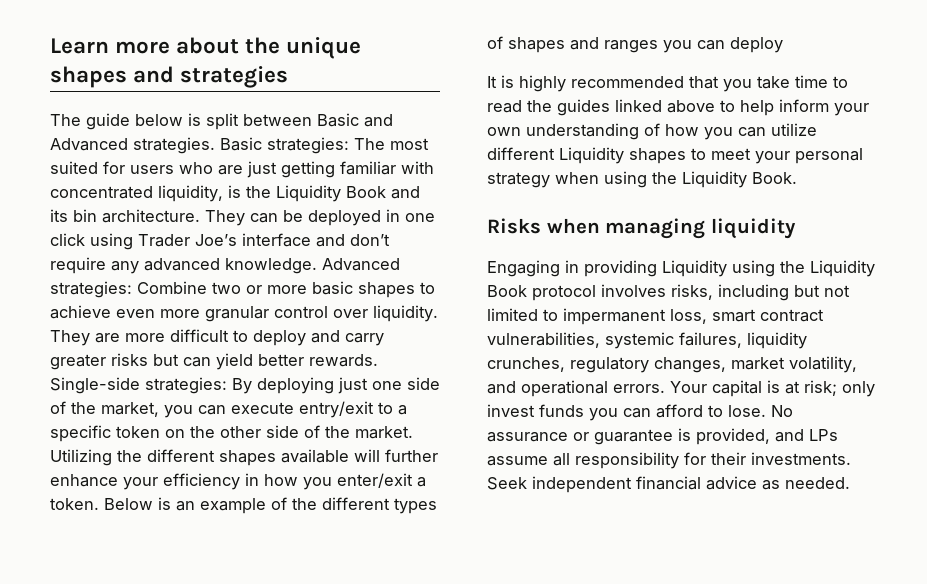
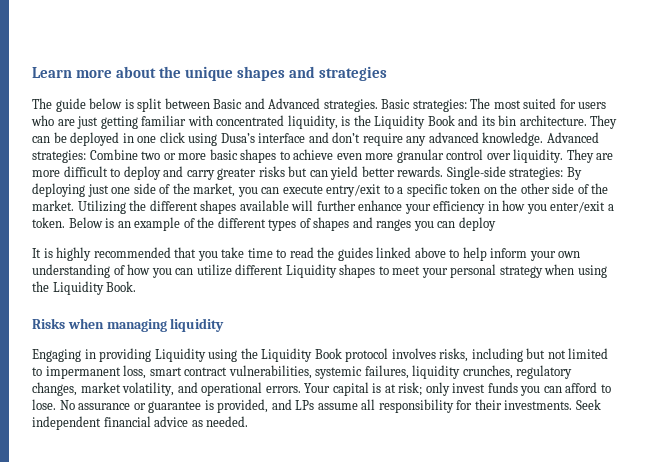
[138,234,237,247] Trader Joe’s -> [220,133,255,143] Dusa’s

